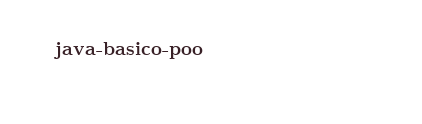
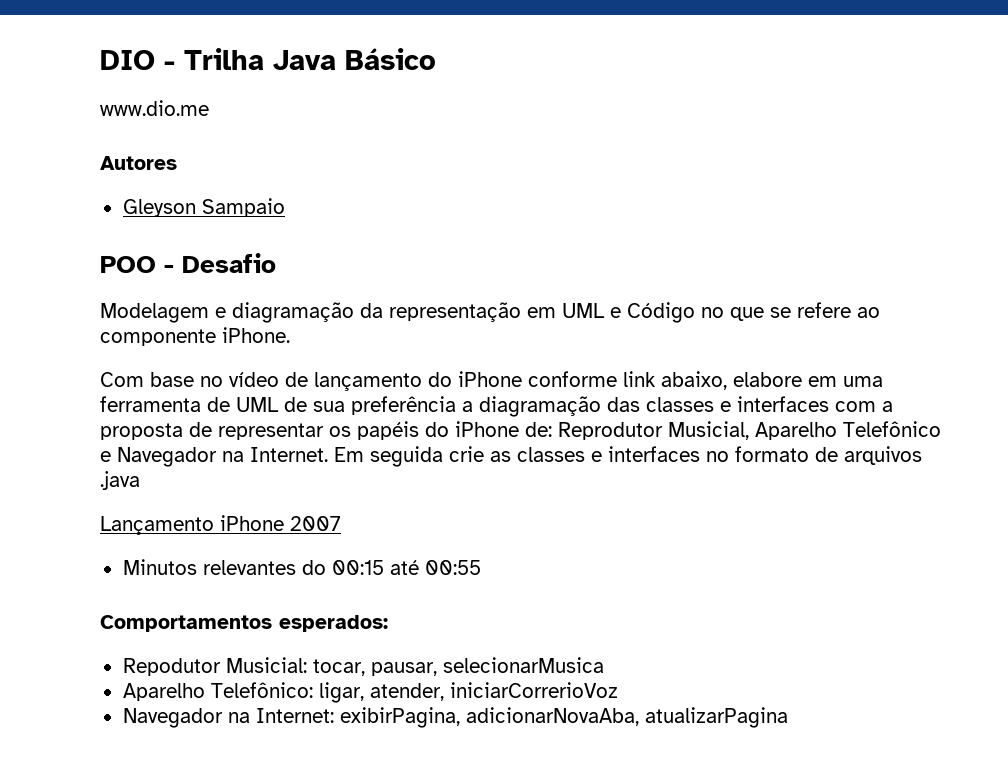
[53,42,203,59] java-basico-poo -> [100,48,436,70] [100,100,209,116] [100,156,177,170] [122,198,285,217] [100,253,276,273] [100,302,880,323] [100,327,290,346] [100,371,883,391] [100,396,893,417] [100,421,941,440] [100,446,922,467] [100,471,140,490] [100,515,341,535] [122,559,481,575] [100,615,388,632] [122,657,604,676] [122,682,618,703] [122,707,788,728] DIO - Trilha Java Básico // www.dio.me // Autores // Gleyson Sampaio // POO - Desafio // Modelagem e diagramação da representação em UML e Código no que se refere ao componente iPhone. // Com base no vídeo de lançamento do iPhone conforme link abaixo, elabore em uma ferramenta de UML de sua preferência a diagramação das classes e interfaces com a proposta de representar os papéis do iPhone de: Reprodutor Musicial, Aparelho Telefônico e Navegador na Internet. Em seguida crie as classes e interfaces no formato de arquivos .java // Lançamento iPhone 2007 // Minutos relevantes do 00:15 até 00:55 // Comportamentos esperados: // Repodutor Musicial: tocar, pausar, selecionarMusica // Aparelho Telefônico: ligar, atender, iniciarCorrerioVoz // Navegador na Internet: exibirPagina, adicionarNovaAba, atualizarPagina

